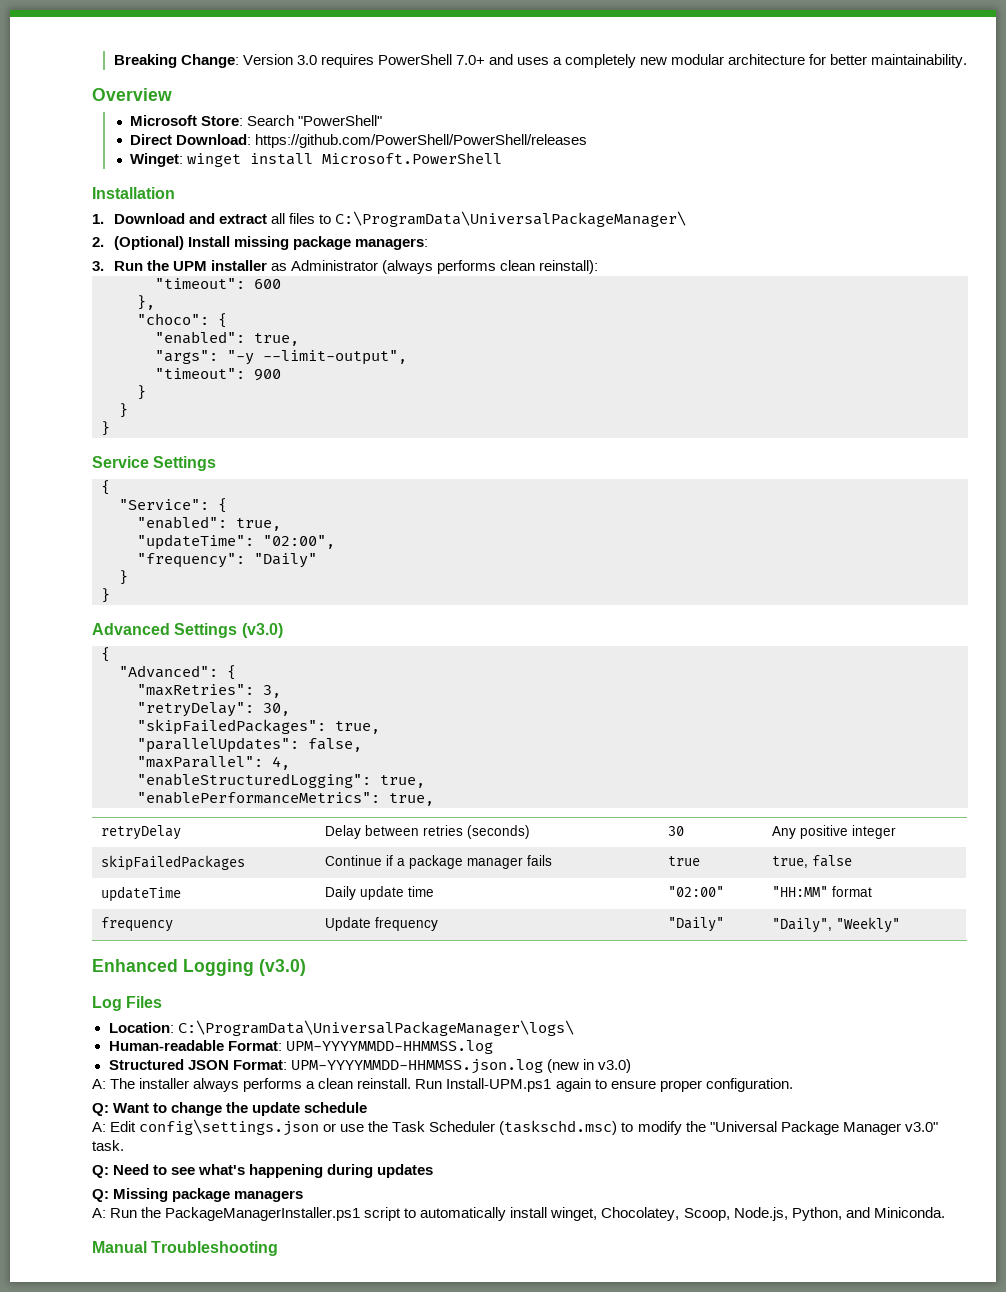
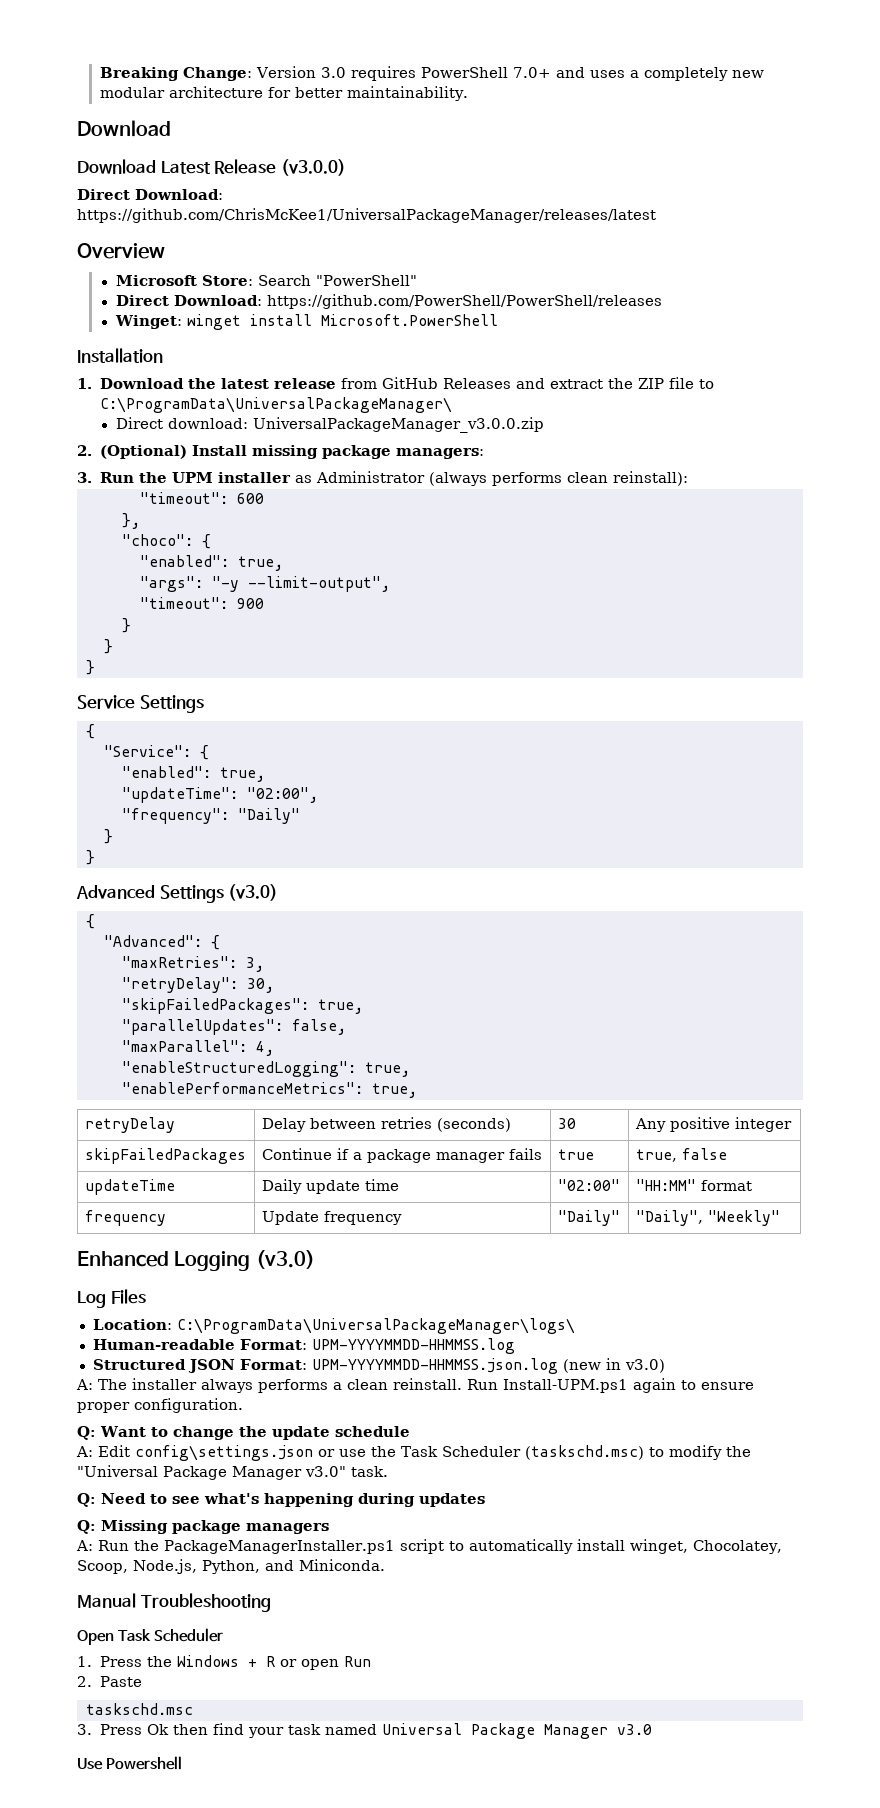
(968, 61) none -> [77,120,171,137] [77,159,346,176] [77,189,223,200] [77,208,656,223] // Download // Download Latest Release (v3.0.0) // Direct Download: https://github.com/ChrisMcKee1/UniversalPackageManager/releases/latest
[188,213,315,224] and extract all files -> [187,377,694,389] the latest release from GitHub Releases and extract the ZIP file
(686, 219) none -> [115,417,544,433] // Direct download: UniversalPackageManager_v3.0.0.zip
(279, 1248) none -> [77,1628,223,1645] [77,1655,371,1670] [77,1676,142,1687] [85,1703,193,1715] [77,1723,652,1739] [77,1756,182,1770] // Open Task Scheduler // 1. Press the Windows + R or open Run // 2. Paste // taskschd.msc // 3. Press Ok then find your task named Universal Package Manager v3.0 // Use Powershell

